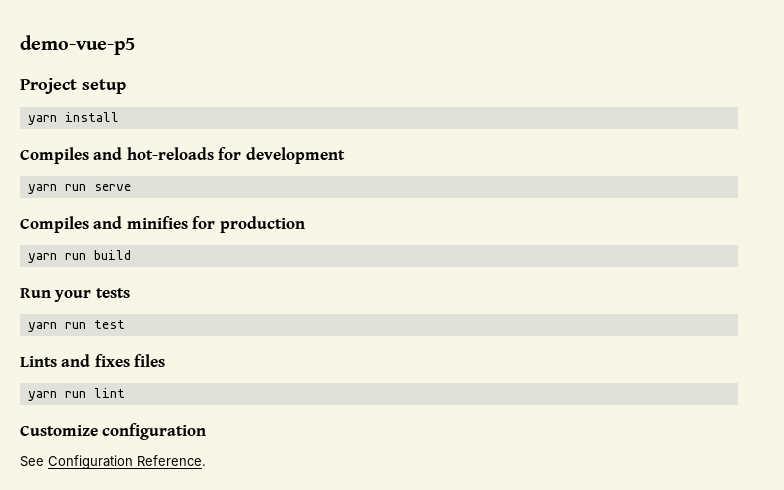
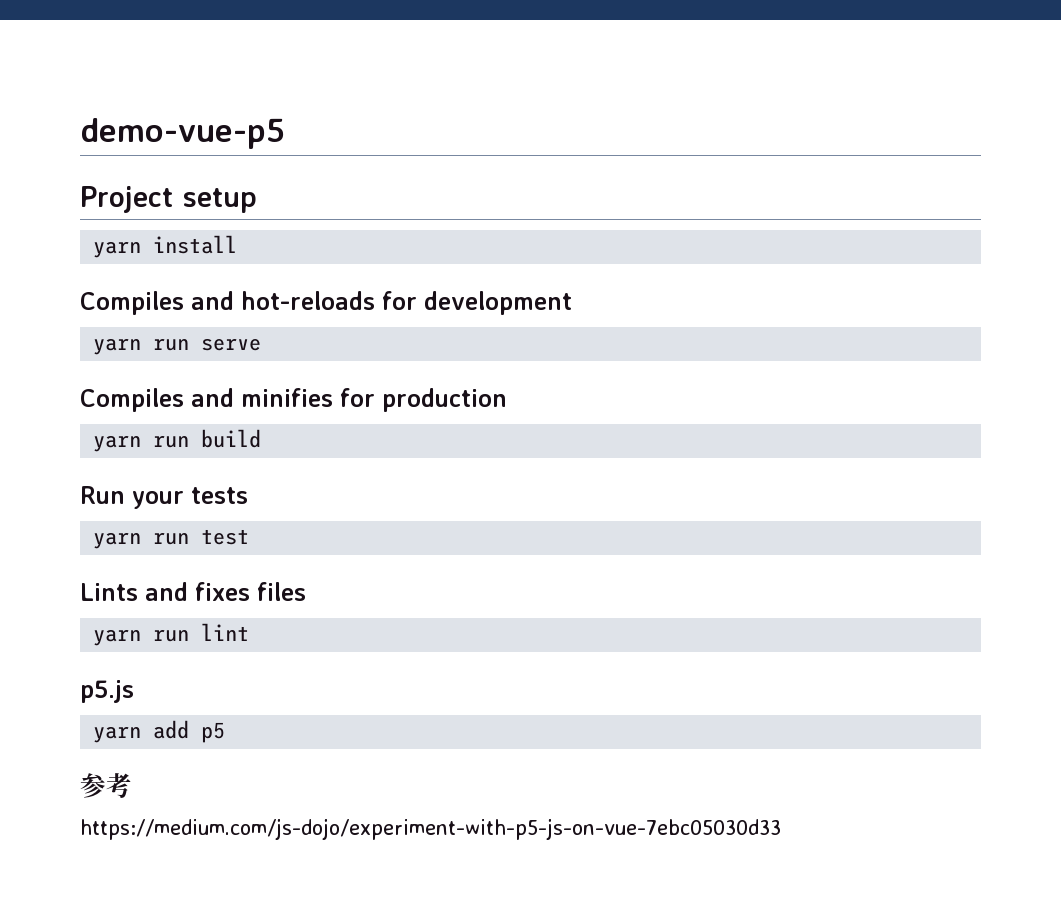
[20,423,207,440] [20,455,206,469] Customize configuration // See Configuration Reference. -> [80,680,134,703] [93,720,226,743] [80,773,132,798] [80,818,781,840] p5.js // yarn add p5 // 参考 // https://medium.com/js-dojo/experiment-with-p5-js-on-vue-7ebc05030d33

